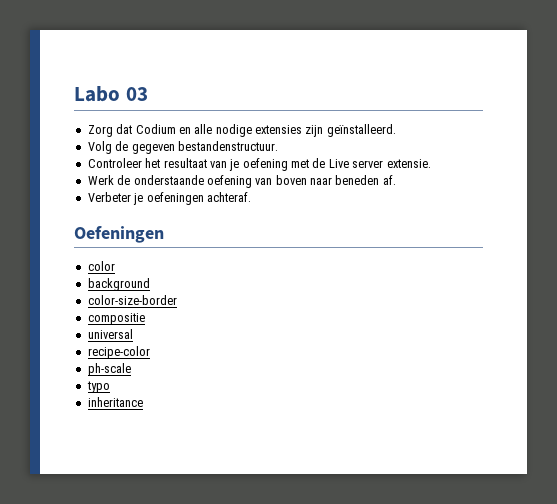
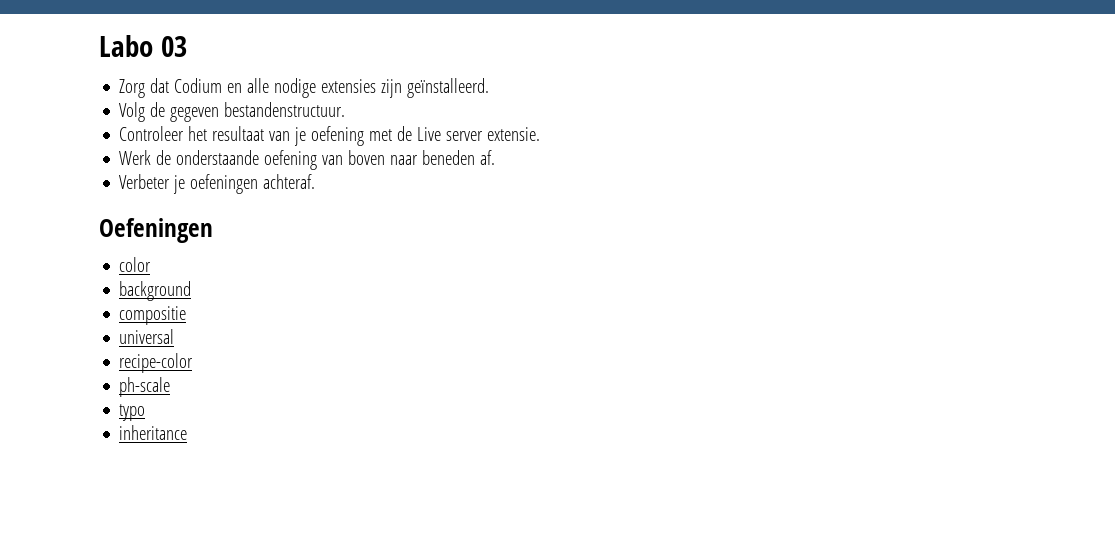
[87,295,177,305] // color-size-border -> (192, 291) none

